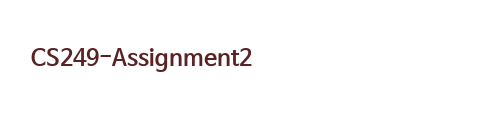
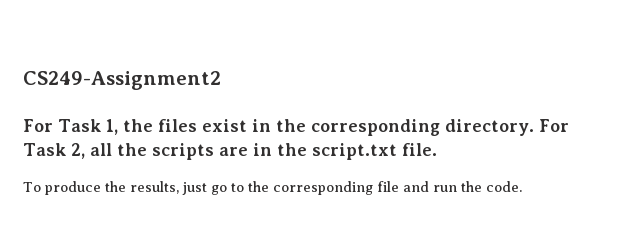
(252, 60) none -> [23,119,569,136] [23,143,437,160] [23,181,522,195] // For Task 1, the files exist in the corresponding directory. For Task 2, all the scripts are in the script.txt file. // To produce the results, just go to the corresponding file and run the code.

